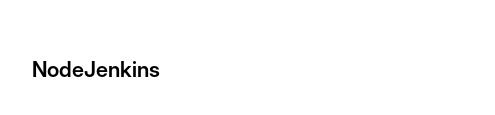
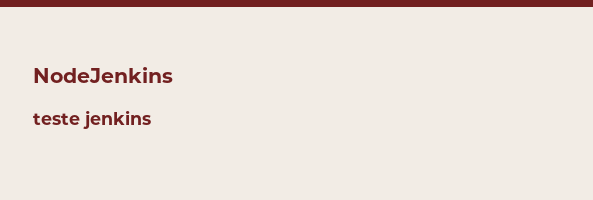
(160, 69) none -> [33,110,151,129] // teste jenkins

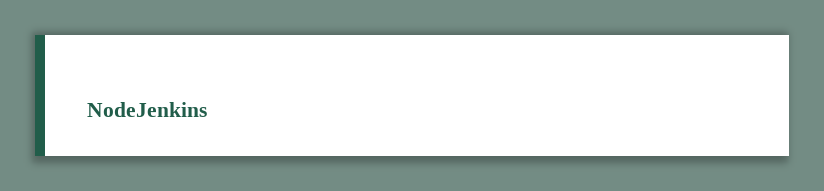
[33,110,151,129] // teste jenkins -> (207, 109) none

